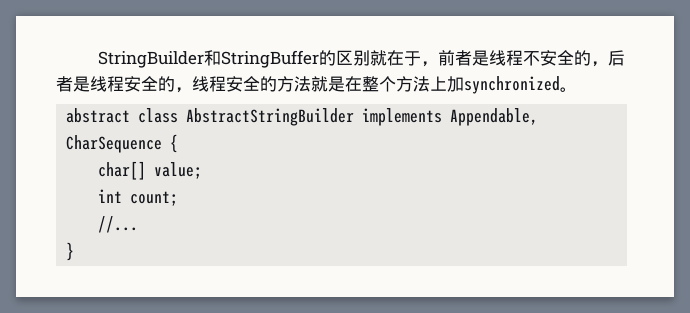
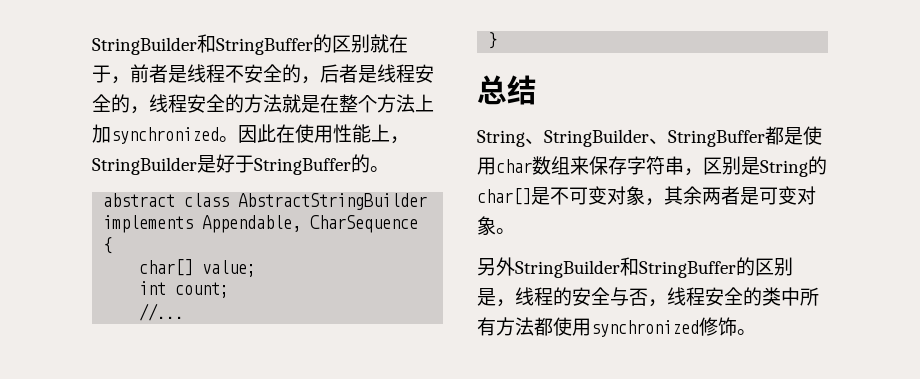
(577, 89) none -> [238,124,409,144] [92,154,389,175] 因此在使用性能上，StringBuilder是好于StringBuffer的。
(75, 251) none -> [477,75,537,105] [477,126,822,147] [477,156,827,177] [477,186,816,206] [477,216,515,235] [477,257,793,278] [477,287,819,307] [477,317,756,337] // 总结 // String、StringBuilder、StringBuffer都是使用char数组来保存字符串，区别是String的char[]是不可变对象，其余两者是可变对象。 // 另外StringBuilder和StringBuffer的区别是，线程的安全与否，线程安全的类中所有方法都使用synchronized修饰。

